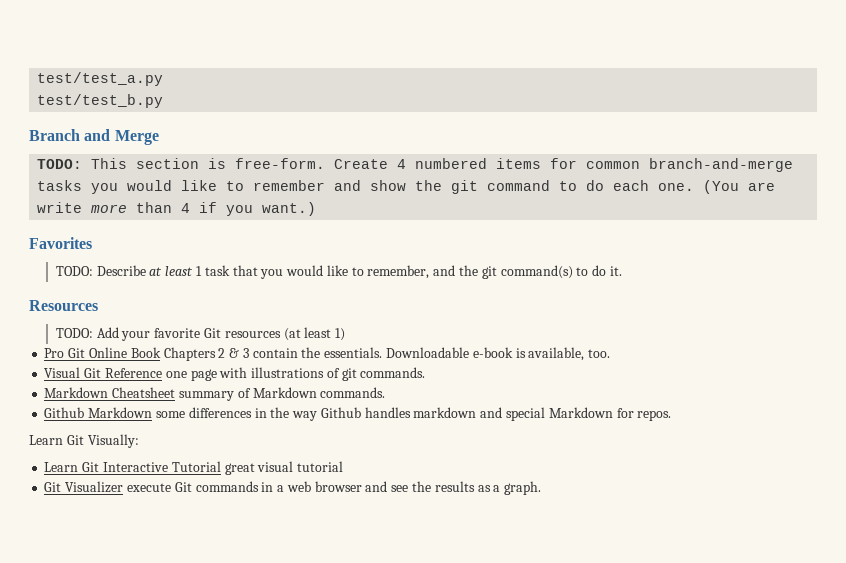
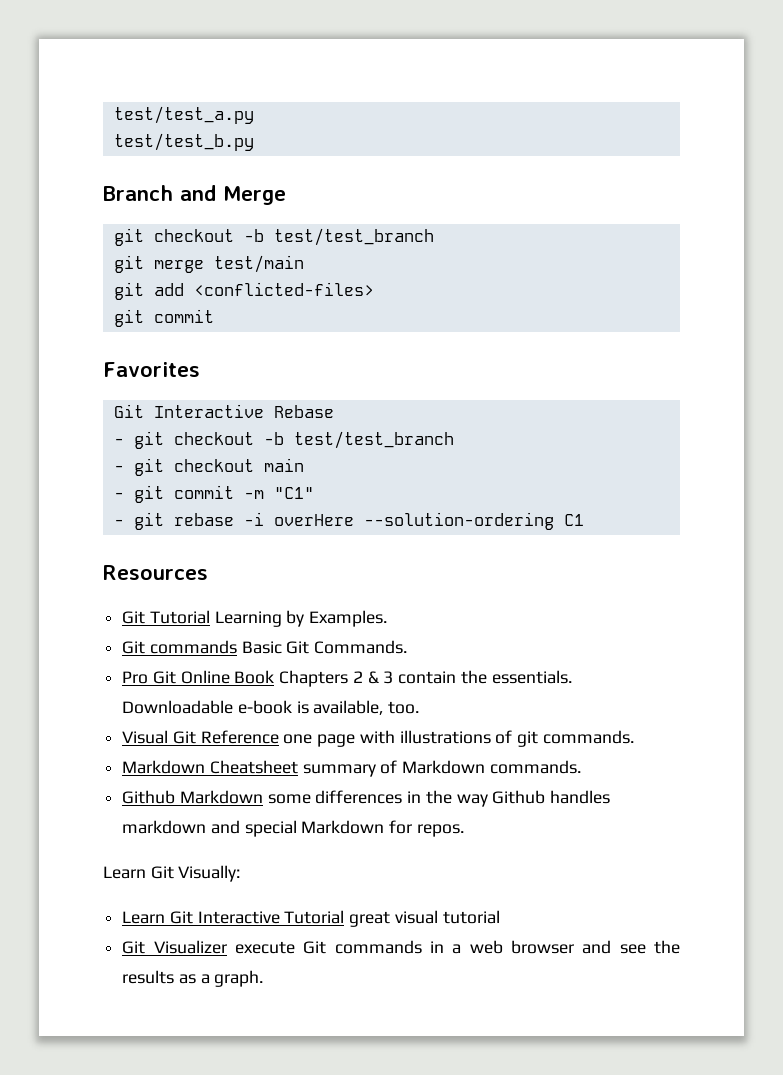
[37,158,794,172] [37,180,776,194] [37,202,317,216] [29,237,92,249] [55,265,622,279] [29,300,98,311] [55,327,346,341] TODO: This section is free-form. Create 4 numbered items for common branch-and-merge tasks you would like to remember and show the git command to do each one. (You are write more than 4 if you want.) // Favorites // TODO: Describe at least 1 task that you would like to remember, and the git command(s) to do it. // Resources // TODO: Add your favorite Git resources (at least 1) -> [113,228,434,246] [113,255,304,273] [113,282,374,300] [113,309,214,327] [103,362,200,377] [113,404,334,418] [113,431,454,449] [113,458,304,476] [113,485,314,503] [113,512,584,530] [103,565,208,580] [122,610,388,627] [122,640,408,654] git checkout -b test/test_branch // git merge test/main // git add <conflicted-files> // git commit // Favorites // Git Interactive Rebase // - git checkout -b test/test_branch // - git checkout main // - git commit -m "C1" // - git rebase -i overHere --solution-ordering C1 // Resources // Git Tutorial Learning by Examples. // Git commands Basic Git Commands.

